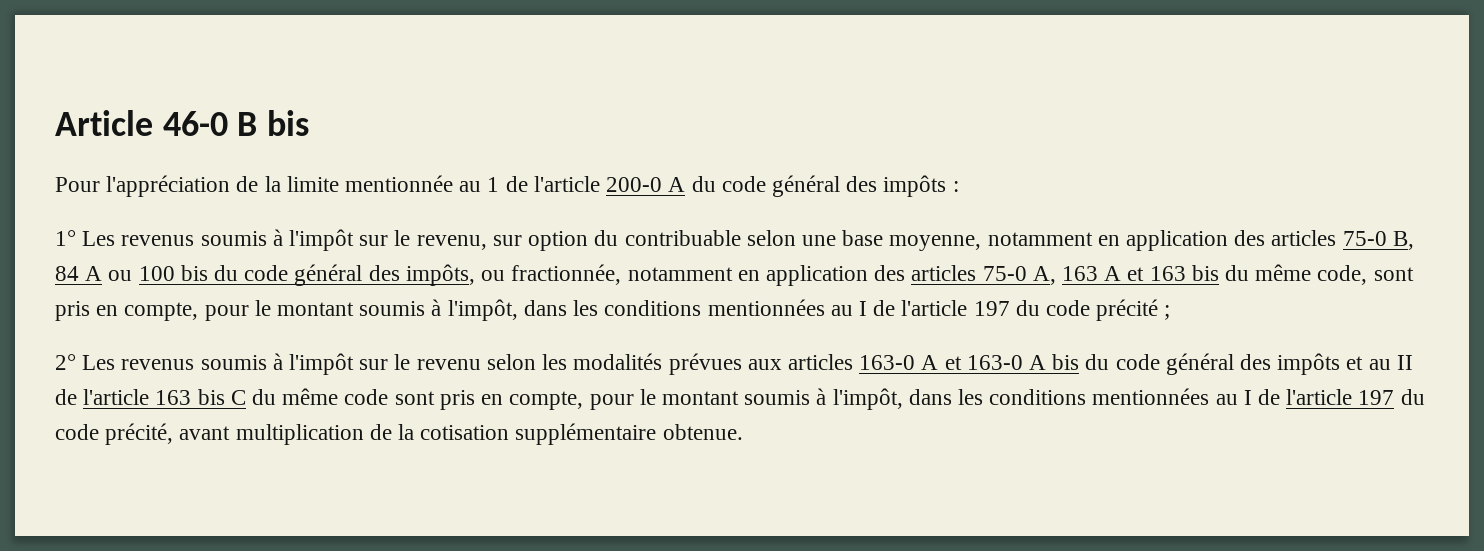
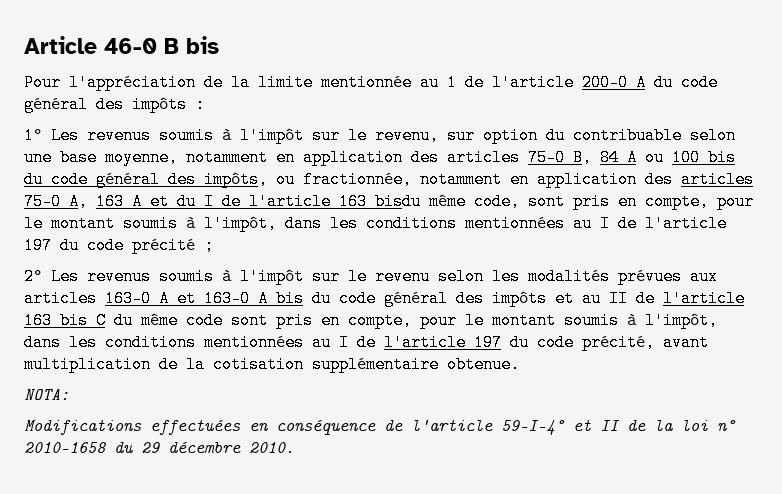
[1149,265,1250,281] 163 bis du -> [177,193,421,210] du I de l'article 163 bisdu
(743, 432) none -> [24,389,69,400] [24,419,736,436] [24,441,294,453] // NOTA: // Modifications effectuées en conséquence de l'article 59-I-4° et II de la loi n° 2010-1658 du 29 décembre 2010.

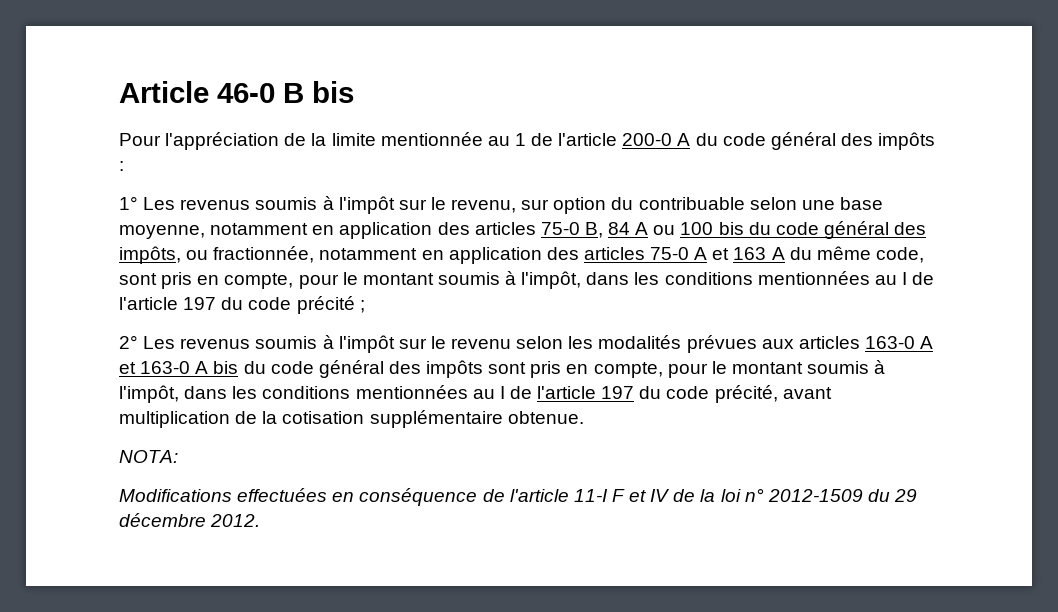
[69,193,421,210] A, 163 A et du I de l'article 163 bisdu -> [694,247,812,260] A et 163 A du
[555,290,745,307] [24,312,223,329] et au II de l'article 163 bis C du même code -> (484, 369) none
[501,419,620,436] 59-I-4° et II -> [573,489,671,502] 11-I F et IV
[24,442,106,453] 2010-1658 -> [767,489,863,502] 2012-1509
[249,442,294,453] 2010. -> [210,514,261,527] 2012.

